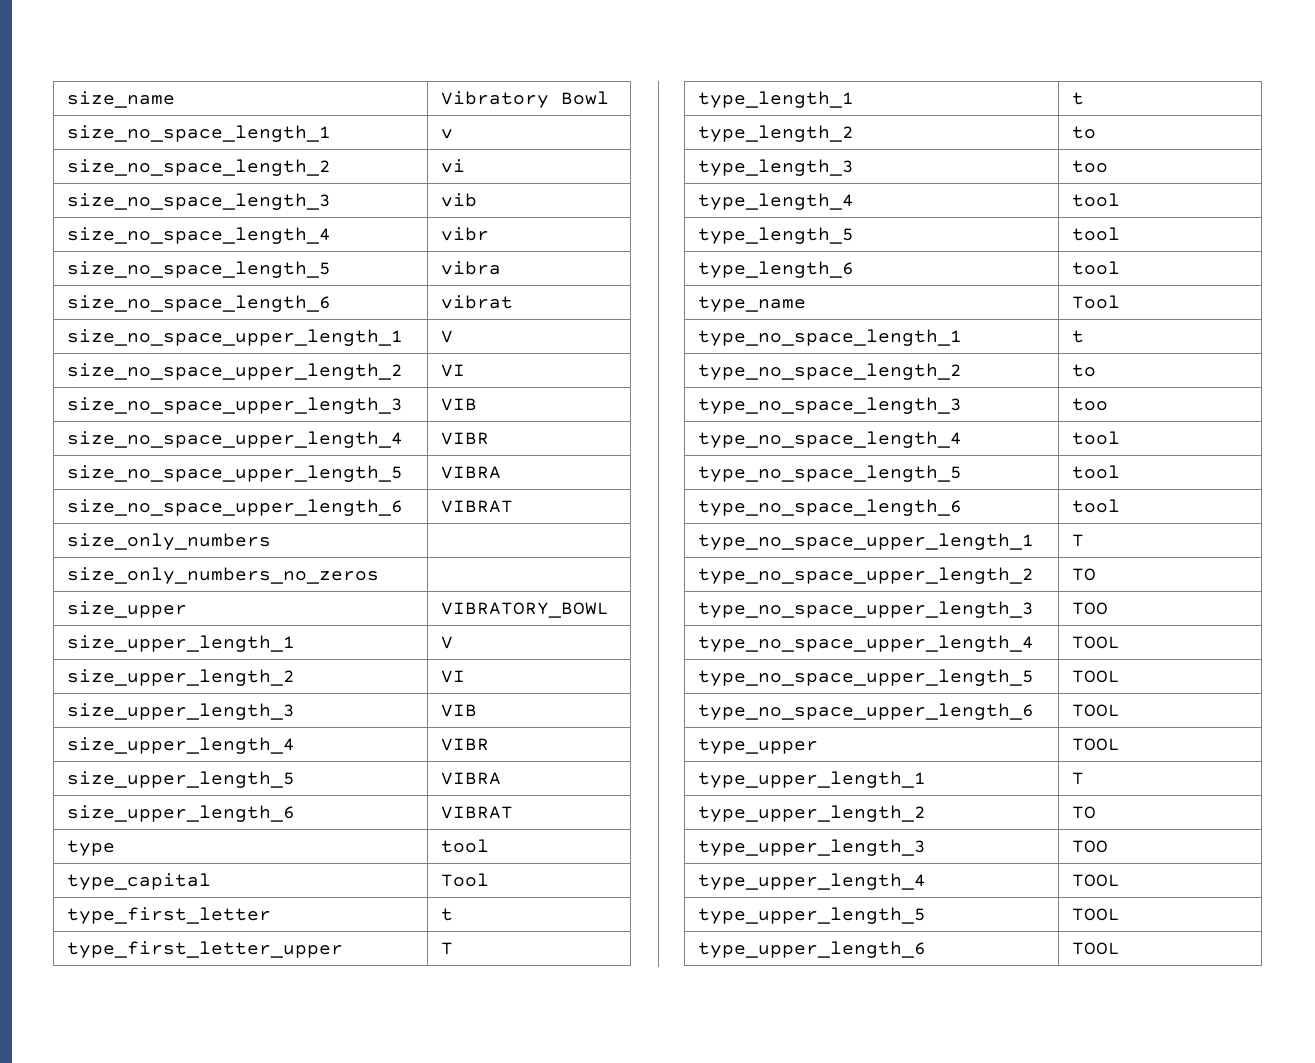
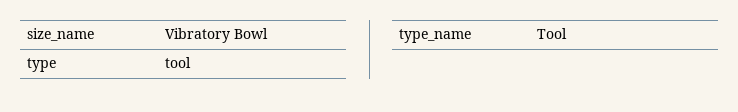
[66,125,331,142] [440,129,453,139] [66,159,331,176] [440,159,465,173] [66,193,331,210] [440,193,477,207] [66,227,331,244] [440,227,489,241] [66,261,331,278] [440,261,501,275] [66,295,331,312] [440,295,513,309] [66,329,403,346] [440,330,453,343] [66,363,403,380] [440,364,465,377] [66,397,403,414] [440,398,477,411] [66,431,403,448] [440,432,489,445] [66,465,403,482] [440,466,501,479] [66,499,403,516] [440,500,513,513] [66,533,271,550] [66,567,379,584] [66,601,187,618] [440,602,609,618] [66,635,295,652] [440,636,453,649] [66,669,295,686] [440,670,465,683] [66,703,295,720] [440,704,477,717] [66,737,295,754] [440,738,489,751] [66,771,295,788] [440,772,501,785] [66,805,295,822] [440,806,513,819] [66,840,115,856] [440,839,489,853] [66,873,211,890] [440,873,489,887] [66,907,271,924] [440,908,453,921] [66,941,343,958] [440,942,453,955] [697,91,854,108] [1071,92,1084,105] [697,125,854,142] [1071,126,1096,139] [697,159,854,176] [1071,160,1108,173] [697,193,854,210] [1071,193,1120,207] [697,227,854,244] [1071,227,1120,241] [697,261,854,278] [1071,261,1120,275] [697,296,806,312] [1071,295,1120,309] [697,329,962,346] [1071,330,1084,343] [697,363,962,380] [1071,364,1096,377] [697,397,962,414] [1071,398,1108,411] [697,431,962,448] [1071,431,1120,445] [697,465,962,482] [1071,465,1120,479] [697,499,962,516] [1071,499,1120,513] [697,533,1034,550] [1071,534,1084,547] [697,567,1034,584] [1071,568,1096,581] [697,601,1034,618] [1071,602,1108,615] [697,635,1034,652] [1071,636,1120,649] [697,669,1034,686] [1071,670,1120,683] [697,703,1034,720] [1071,704,1120,717] [697,738,818,754] [1071,738,1120,751] [697,771,926,788] [1071,772,1084,785] [697,805,926,822] [1071,806,1096,819] [697,839,926,856] [1071,840,1108,853] [697,873,926,890] [1071,874,1120,887] [697,907,926,924] [1071,908,1120,921] [697,941,926,958] [1071,942,1120,955] size_no_space_length_1 | v // size_no_space_length_2 | vi // size_no_space_length_3 | vib // size_no_space_length_4 | vibr // size_no_space_length_5 | vibra // size_no_space_length_6 | vibrat // size_no_space_upper_length_1 | V // size_no_space_upper_length_2 | VI // size_no_space_upper_length_3 | VIB // size_no_space_upper_length_4 | VIBR // size_no_space_upper_length_5 | VIBRA // size_no_space_upper_length_6 | VIBRAT // size_only_numbers | // size_only_numbers_no_zeros | // size_upper | VIBRATORY_BOWL // size_upper_length_1 | V // size_upper_length_2 | VI // size_upper_length_3 | VIB // size_upper_length_4 | VIBR // size_upper_length_5 | VIBRA // size_upper_length_6 | VIBRAT // type | tool // type_capital | Tool // type_first_letter | t // type_first_letter_upper | T // type_length_1 | t // type_length_2 | to // type_length_3 | too // type_length_4 | tool // type_length_5 | tool // type_length_6 | tool // type_name | Tool // type_no_space_length_1 | t // type_no_space_length_2 | to // type_no_space_length_3 | too // type_no_space_length_4 | tool // type_no_space_length_5 | tool // type_no_space_length_6 | tool // type_no_space_upper_length_1 | T // type_no_space_upper_length_2 | TO // type_no_space_upper_length_3 | TOO // type_no_space_upper_length_4 | TOOL // type_no_space_upper_length_5 | TOOL // type_no_space_upper_length_6 | TOOL // type_upper | TOOL // type_upper_length_1 | T // type_upper_length_2 | TO // type_upper_length_3 | TOO // type_upper_length_4 | TOOL // type_upper_length_5 | TOOL // type_upper_length_6 | TOOL -> [27,58,57,72] [165,57,192,68] [399,29,472,43] [537,28,568,39] type | tool // type_name | Tool

